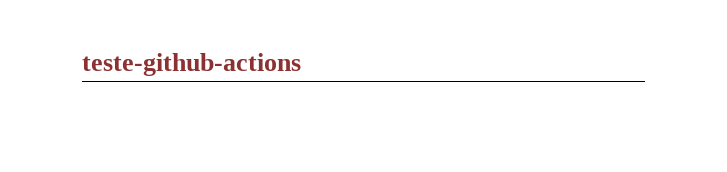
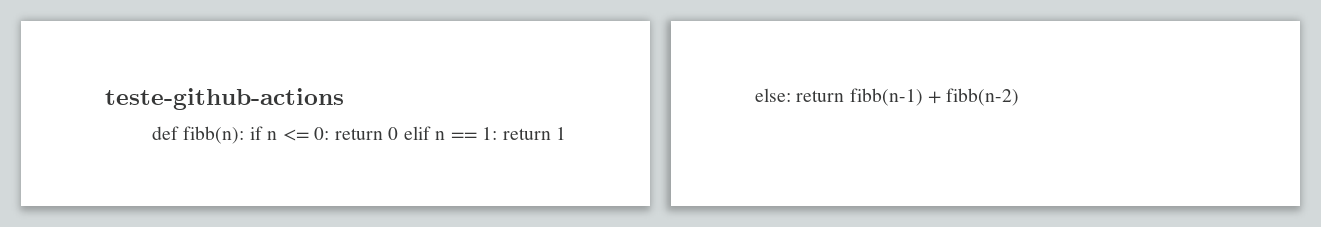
(301, 64) none -> [151,126,566,144] [755,88,1020,106] // def fibb(n): if n <= 0: return 0 elif n == 1: return 1 else: return fibb(n-1) + fibb(n-2)

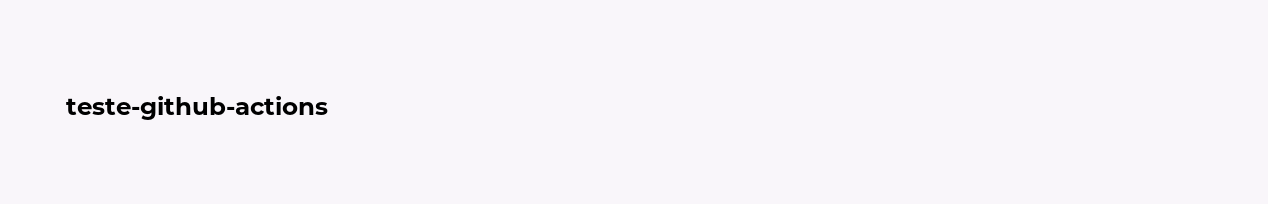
[151,126,566,144] [755,88,1020,106] // def fibb(n): if n <= 0: return 0 elif n == 1: return 1 else: return fibb(n-1) + fibb(n-2) -> (328, 108) none

